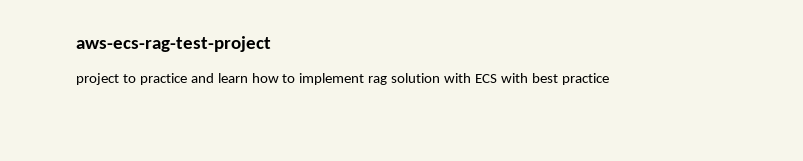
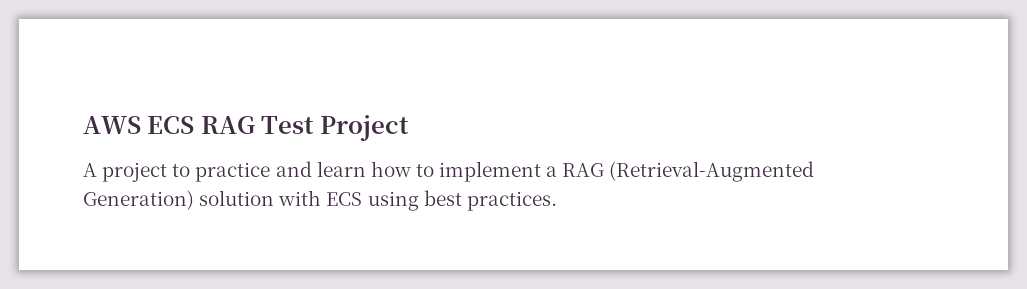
[76,36,271,52] aws-ecs-rag-test-project // -> [83,115,409,141] [83,163,97,177] AWS ECS RAG Test Project // A
[368,73,609,85] rag solution with ECS with best practice -> [546,161,815,182] [83,190,557,211] a RAG (Retrieval-Augmented Generation) solution with ECS using best practices.

